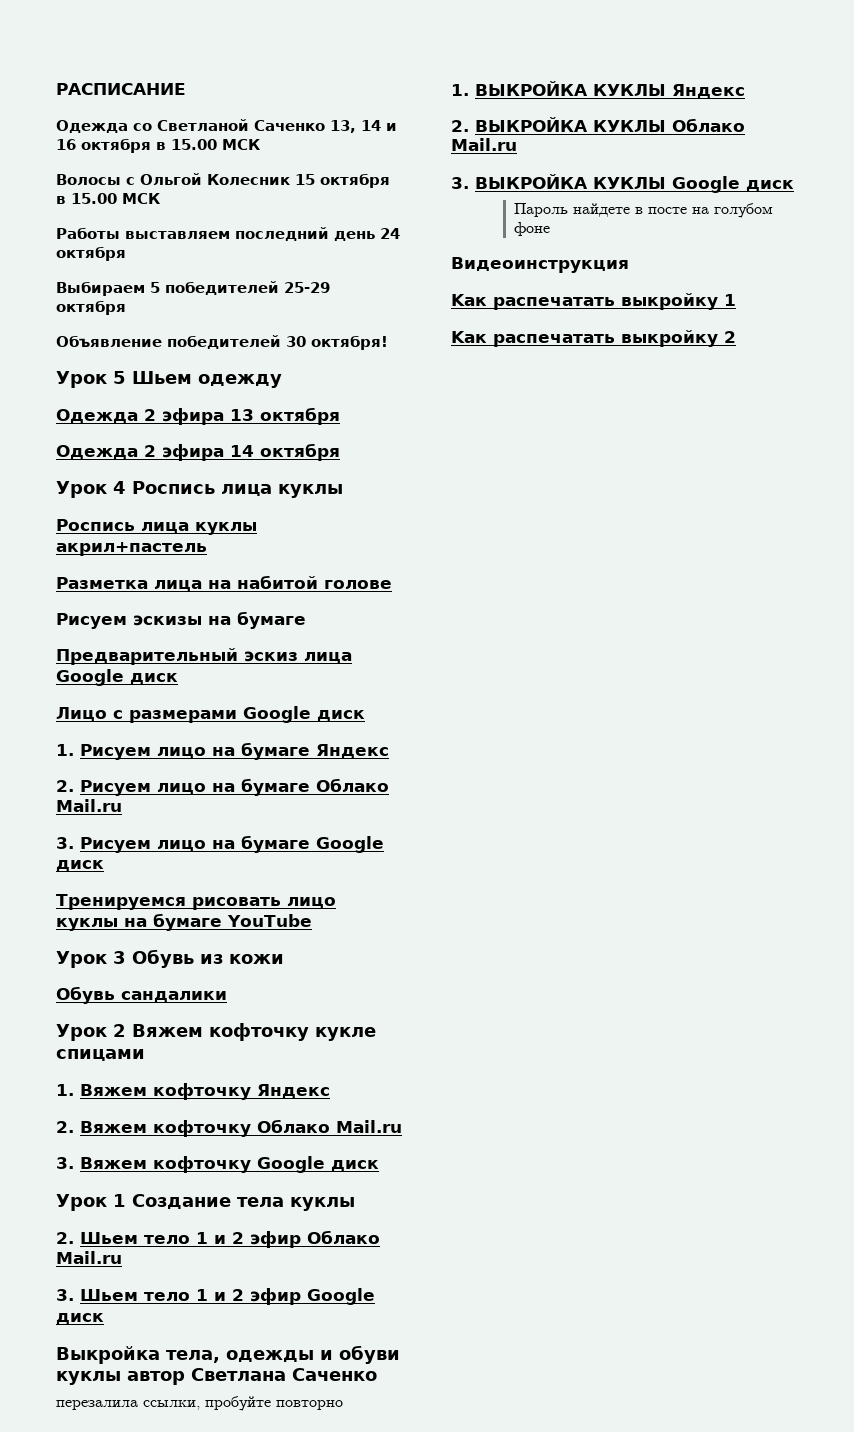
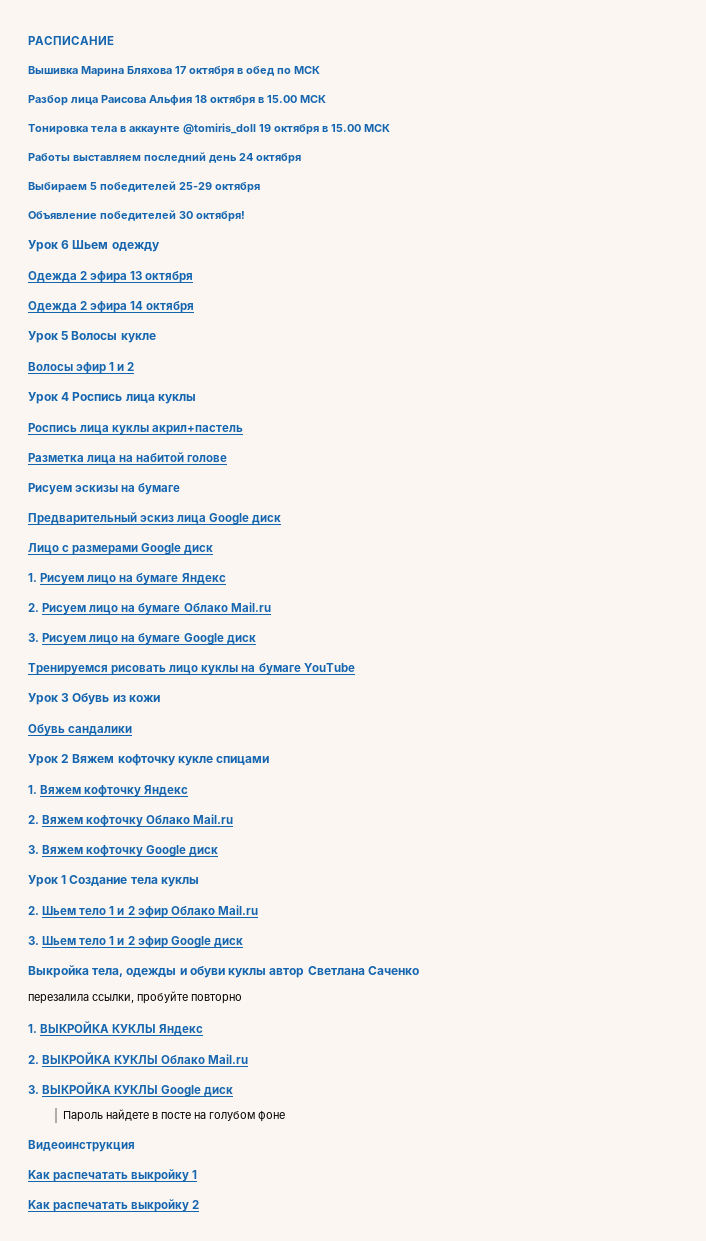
[56,119,397,133] [56,138,261,153] [56,173,315,185] Одежда со Светланой Саченко 13, 14 и 16 октября в 15.00 МСК // Волосы с Ольгой Колесник 15 -> [28,66,320,77] [28,95,326,106] [28,123,271,135] Вышивка Марина Бляхова 17 октября в обед по МСК // Разбор лица Раисова Альфия 18 октября в 15.00 МСК // Тонировка тела в аккаунте @tomiris_doll 19
[113,371,126,384] 5 -> [61,240,70,249] 6
(340, 452) none -> [28,331,156,343] [28,362,135,374] // Урок 5 Волосы кукле // Волосы эфир 1 и 2

